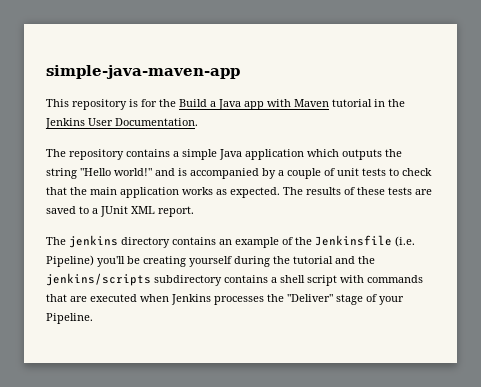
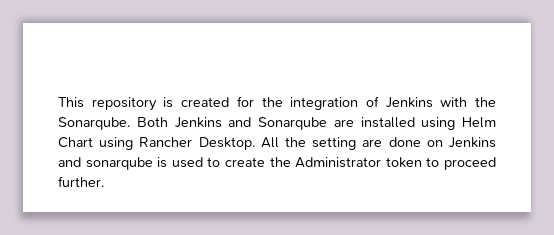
[46,65,240,79] simple-java-maven-app // -> (58, 102) none
(138, 103) none -> [181,97,230,107] created
[179,99,405,110] [45,118,198,129] [46,149,402,160] [46,168,432,179] [46,187,432,198] [46,206,194,217] [46,235,415,248] [46,255,375,267] [46,273,423,286] [46,294,404,305] [46,313,93,324] Build a Java app with Maven tutorial in the Jenkins User Documentation. // The repository contains a simple Java application which outputs the string "Hello world!" and is accompanied by a couple of unit tests to check that the main application works as expected. The results of these tests are saved to a JUnit XML report. // The jenkins directory contains an example of the Jenkinsfile (i.e. Pipeline) you'll be creating yourself during the tutorial and the jenkins/scripts subdirectory contains a shell script with commands that are executed when Jenkins processes the "Deliver" stage of your Pipeline. -> [290,96,496,110] [58,117,496,130] [58,137,496,150] [58,157,496,170] [58,176,104,187] integration of Jenkins with the Sonarqube. Both Jenkins and Sonarqube are installed using Helm Chart using Rancher Desktop. All the setting are done on Jenkins and sonarqube is used to create the Administrator token to proceed further.

